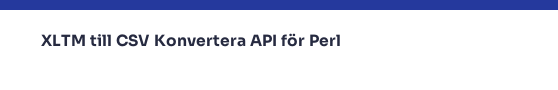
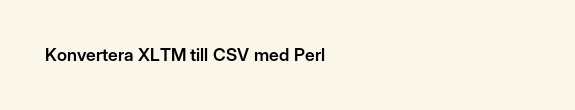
(41, 40) none -> [45,48,133,61] Konvertera
[153,33,305,47] Konvertera API för -> [253,48,289,61] med

